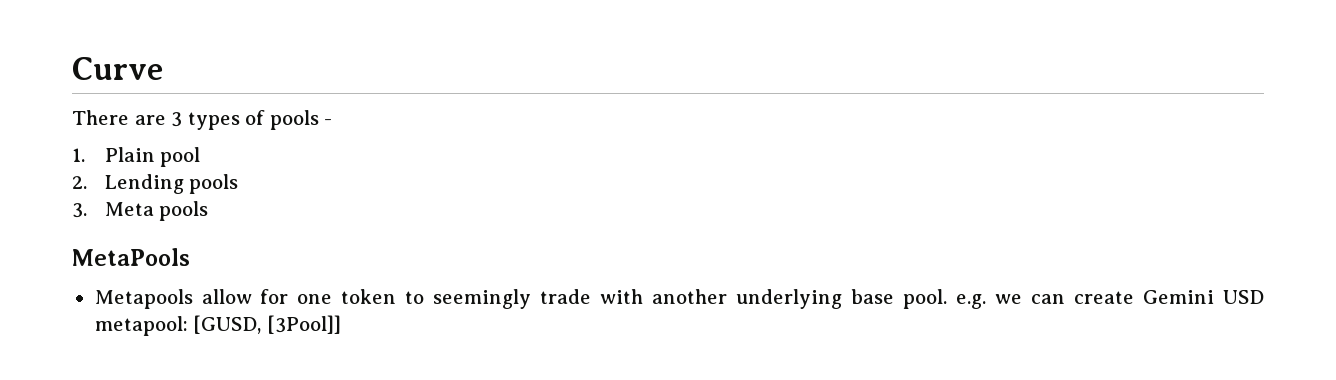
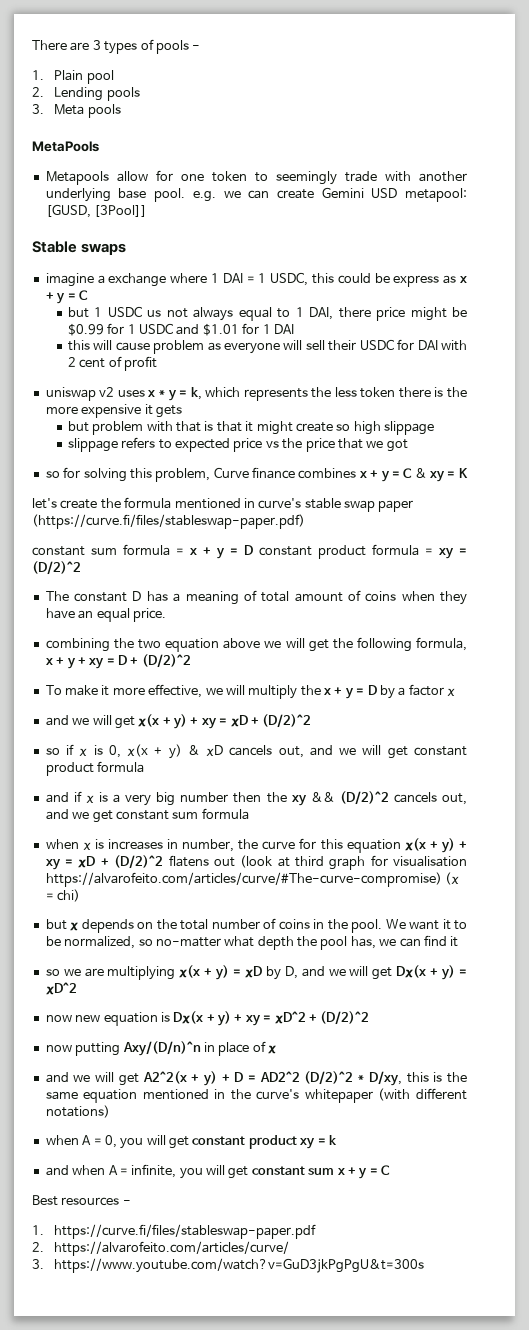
[72,57,163,80] Curve // -> (32, 45) none
(341, 324) none -> [32,241,127,255] [45,272,467,287] [45,290,88,304] [67,306,467,321] [67,323,294,336] [67,339,468,354] [67,356,157,371] [45,387,468,401] [45,404,182,418] [67,421,434,435] [67,437,408,452] [45,467,468,482] [32,497,414,512] [32,514,305,529] [32,544,467,559] [32,561,81,575] [45,590,468,605] [45,608,166,622] [45,637,467,652] [45,654,191,669] [45,684,456,699] [45,714,312,729] [45,744,467,759] [45,761,145,776] [45,791,468,806] [45,808,249,823] [45,838,468,853] [45,855,468,870] [45,872,460,887] [45,889,81,902] [45,918,468,933] [45,935,459,950] [45,965,467,980] [45,982,77,995] [45,1011,370,1026] [45,1041,276,1056] [45,1071,467,1086] [45,1088,467,1103] [45,1105,110,1118] [45,1135,337,1149] [45,1164,390,1179] [32,1195,131,1206] [32,1224,317,1239] [32,1241,290,1256] [32,1258,425,1273] // Stable swaps // imagine a exchange where 1 DAI = 1 USDC, this could be express as x + y = C // but 1 USDC us not always equal to 1 DAI, there price might be $0.99 for 1 USDC and $1.01 for 1 DAI // this will cause problem as everyone will sell their USDC for DAI with 2 cent of profit // uniswap v2 uses x * y = k, which represents the less token there is the more expensive it gets // but problem with that is that it might create so high slippage // slippage refers to expected price vs the price that we got // so for solving this problem, Curve finance combines x + y = C & xy = K // let's create the formula mentioned in curve's stable swap paper (https://curve.fi/files/stableswap-paper.pdf) // constant sum formula = x + y = D constant product formula = xy = (D/2)^2 // The constant D has a meaning of total amount of coins when they have an equal price. // combining the two equation above we will get the following formula, x + y + xy = D + (D/2)^2 // To make it more effective, we will multiply the x + y = D by a factor χ // and we will get χ(x + y) + xy = χD + (D/2)^2 // so if χ is 0, χ(x + y) & χD cancels out, and we will get constant product formula // and if χ is a very big number then the xy && (D/2)^2 cancels out, and we get constant sum formula // when χ is increases in number, the curve for this equation χ(x + y) + xy = χD + (D/2)^2 flatens out (look at third graph for visualisation https://alvarofeito.com/articles/curve/#The-curve-compromise) (χ = chi) // but χ depends on the total number of coins in the pool. We want it to be normalized, so no-matter what depth the pool has, we can find it // so we are multiplying χ(x + y) = χD by D, and we will get Dχ(x + y) = χD^2 // now new equation is Dχ(x + y) + xy = χD^2 + (D/2)^2 // now putting Axy/(D/n)^n in place of χ // and we will get A2^2(x + y) + D = AD2^2 (D/2)^2 * D/xy, this is the same equation mentioned in the curve's whitepaper (with different notations) // when A = 0, you will get constant product xy = k // and when A = infinite, you will get constant sum x + y = C // Best resources - // 1. https://curve.fi/files/stableswap-paper.pdf // 2. https://alvarofeito.com/articles/curve/ // 3. https://www.youtube.com/watch?v=GuD3jkPgPgU&t=300s

